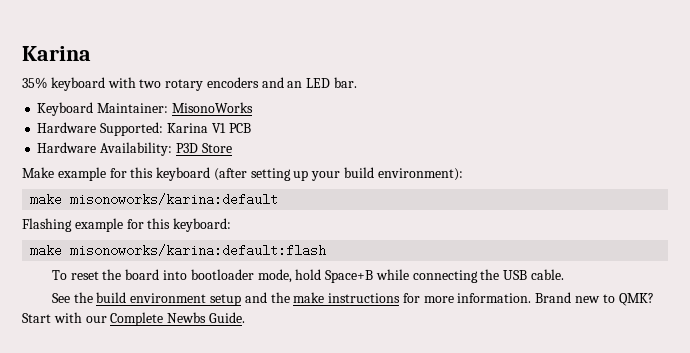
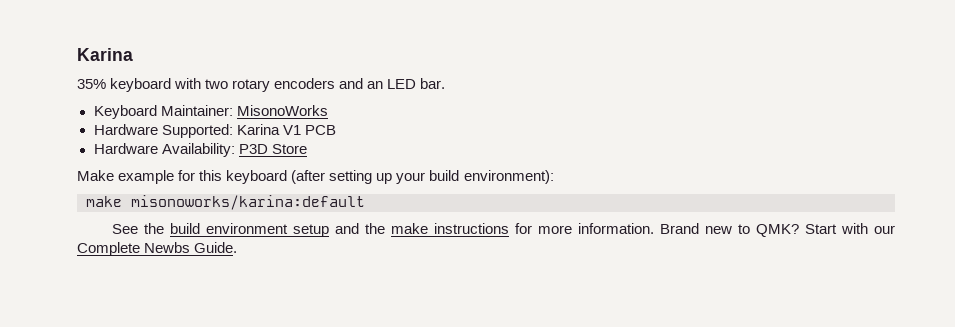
[22,218,232,232] [30,244,327,257] [51,269,565,283] // Flashing example for this keyboard: // make misonoworks/karina:default:flash // To reset the board into bootloader mode, hold Space+B while connecting the USB cable. -> (365, 202) none

